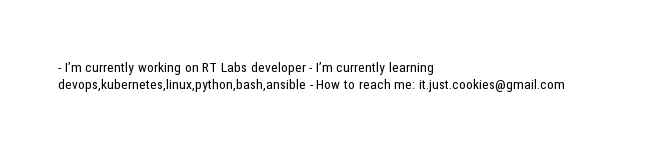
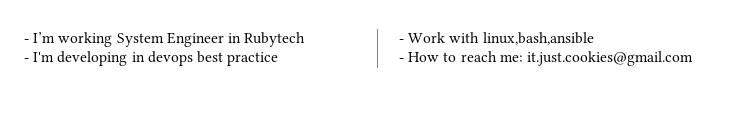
[58,62,435,75] [58,79,306,92] - I’m currently working on RT Labs developer - I’m currently learning devops,kubernetes,linux,python,bash,ansible -> [24,32,306,47] [24,51,279,66] [399,32,594,45] - I’m working System Engineer in Rubytech // - I'm developing in devops best practice // - Work with linux,bash,ansible //

